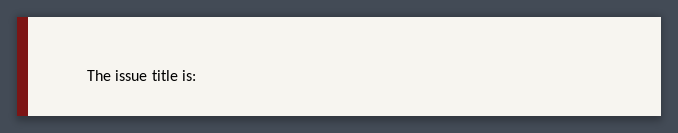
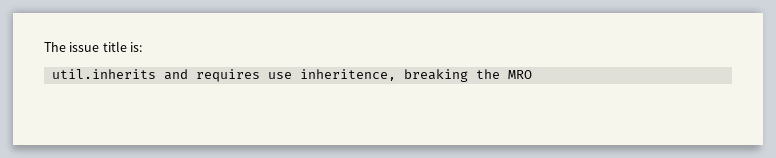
(196, 75) none -> [51,69,532,82] // util.inherits and requires use inheritence, breaking the MRO

